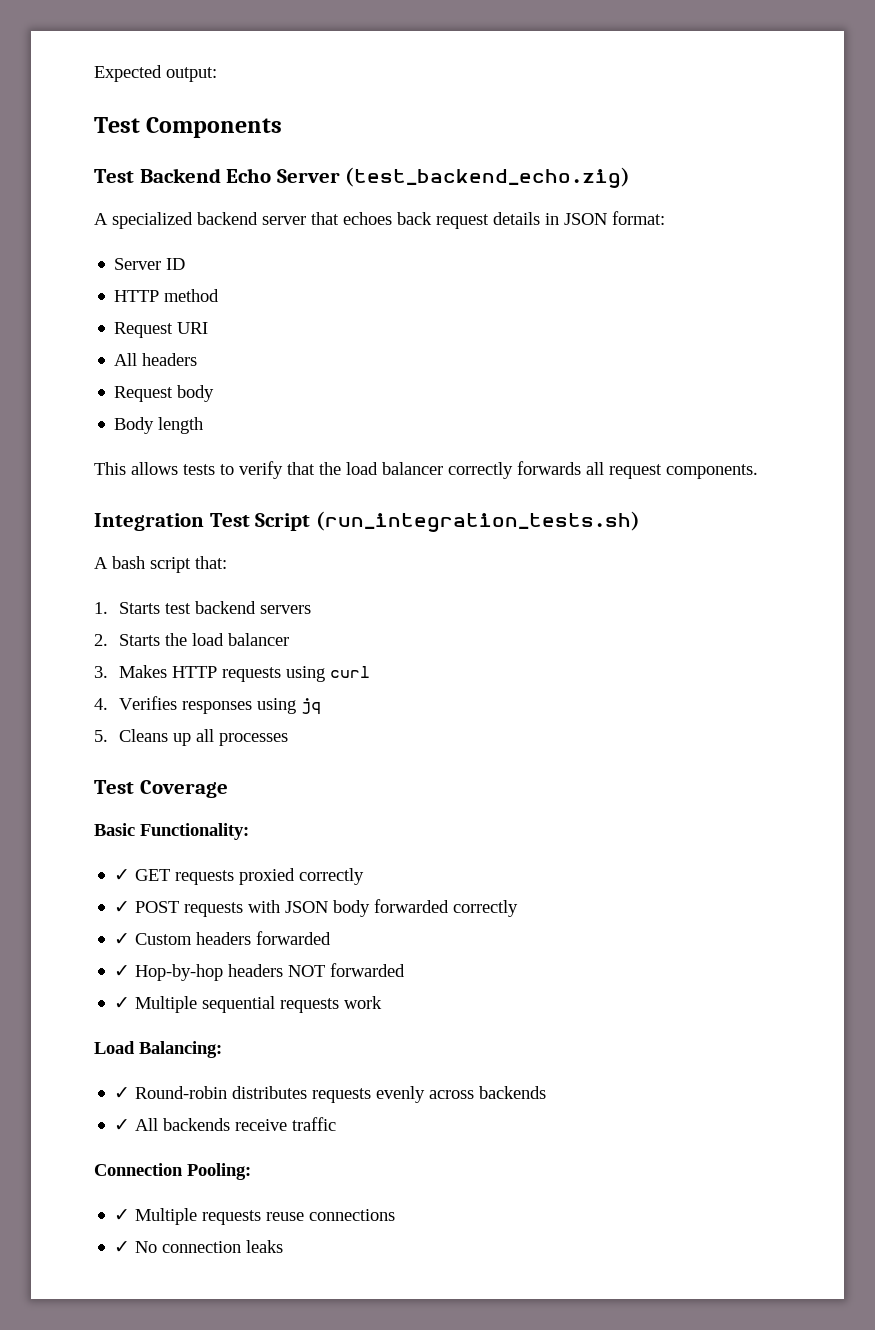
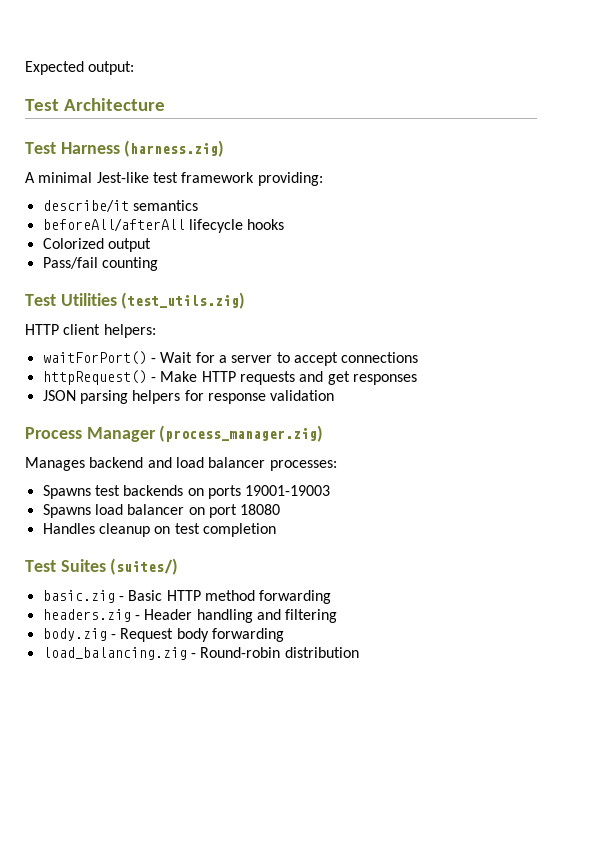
[146,117,283,138] [94,167,631,188] [94,211,665,229] [114,258,186,270] [114,289,220,302] [114,322,209,338] [114,353,198,366] [114,385,215,402] [114,417,204,434] [94,461,758,479] [94,511,640,532] [94,556,227,573] [94,601,311,614] [94,633,289,646] [94,665,370,682] [94,696,321,715] [94,729,288,746] [94,780,228,798] [94,823,249,840] [114,868,365,885] [114,899,519,917] [114,931,332,945] [114,963,406,981] [114,996,383,1013] [94,1041,222,1058] [114,1086,547,1103] [114,1117,337,1131] [94,1163,251,1180] [114,1208,396,1225] [114,1240,284,1253] Components // Test Backend Echo Server (test_backend_echo.zig) // A specialized backend server that echoes back request details in JSON format: // Server ID // HTTP method // Request URI // All headers // Request body // Body length // This allows tests to verify that the load balancer correctly forwards all request components. // Integration Test Script (run_integration_tests.sh) // A bash script that: // 1. Starts test backend servers // 2. Starts the load balancer // 3. Makes HTTP requests using curl // 4. Verifies responses using jq // 5. Cleans up all processes // Test Coverage // Basic Functionality: // ✓ GET requests proxied correctly // ✓ POST requests with JSON body forwarded correctly // ✓ Custom headers forwarded // ✓ Hop-by-hop headers NOT forwarded // ✓ Multiple sequential requests work // Load Balancing: // ✓ Round-robin distributes requests evenly across backends // ✓ All backends receive traffic // Connection Pooling: // ✓ Multiple requests reuse connections // ✓ No connection leaks -> [63,98,165,111] [25,140,225,157] [25,172,323,186] [42,200,198,212] [42,219,285,233] [42,238,151,252] [42,257,158,271] [25,292,246,309] [25,324,156,338] [42,351,419,366] [42,370,417,385] [42,390,335,404] [25,425,324,442] [25,457,337,471] [42,485,331,499] [42,504,281,518] [42,523,276,537] [25,558,179,575] [42,590,332,604] [42,609,338,623] [42,628,284,642] [42,647,359,660] Architecture // Test Harness (harness.zig) // A minimal Jest-like test framework providing: // describe/it semantics // beforeAll/afterAll lifecycle hooks // Colorized output // Pass/fail counting // Test Utilities (test_utils.zig) // HTTP client helpers: // waitForPort() - Wait for a server to accept connections // httpRequest() - Make HTTP requests and get responses // JSON parsing helpers for response validation // Process Manager (process_manager.zig) // Manages backend and load balancer processes: // Spawns test backends on ports 19001-19003 // Spawns load balancer on port 18080 // Handles cleanup on test completion // Test Suites (suites/) // basic.zig - Basic HTTP method forwarding // headers.zig - Header handling and filtering // body.zig - Request body forwarding // load_balancing.zig - Round-robin distribution

